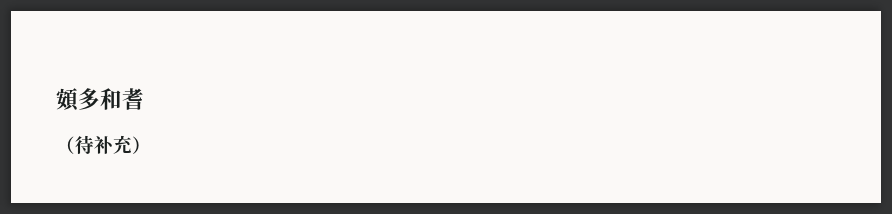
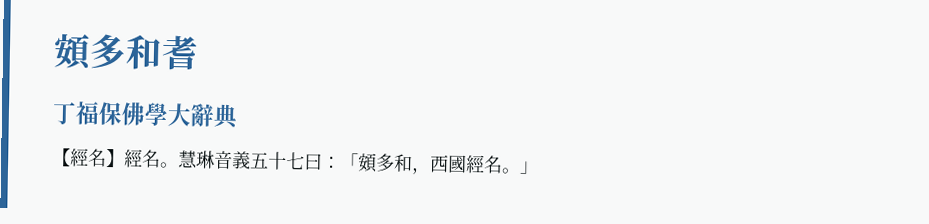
[56,135,151,154] （待补充） -> [52,101,241,130] [52,148,539,175] 丁福保佛學大辭典 // 【經名】經名。慧琳音義五十七曰：「頞多和，西國經名。」

